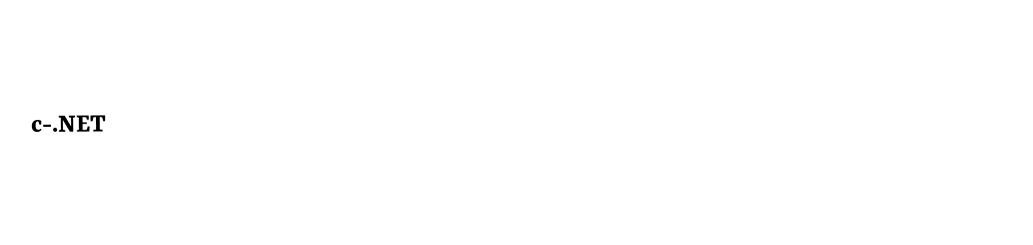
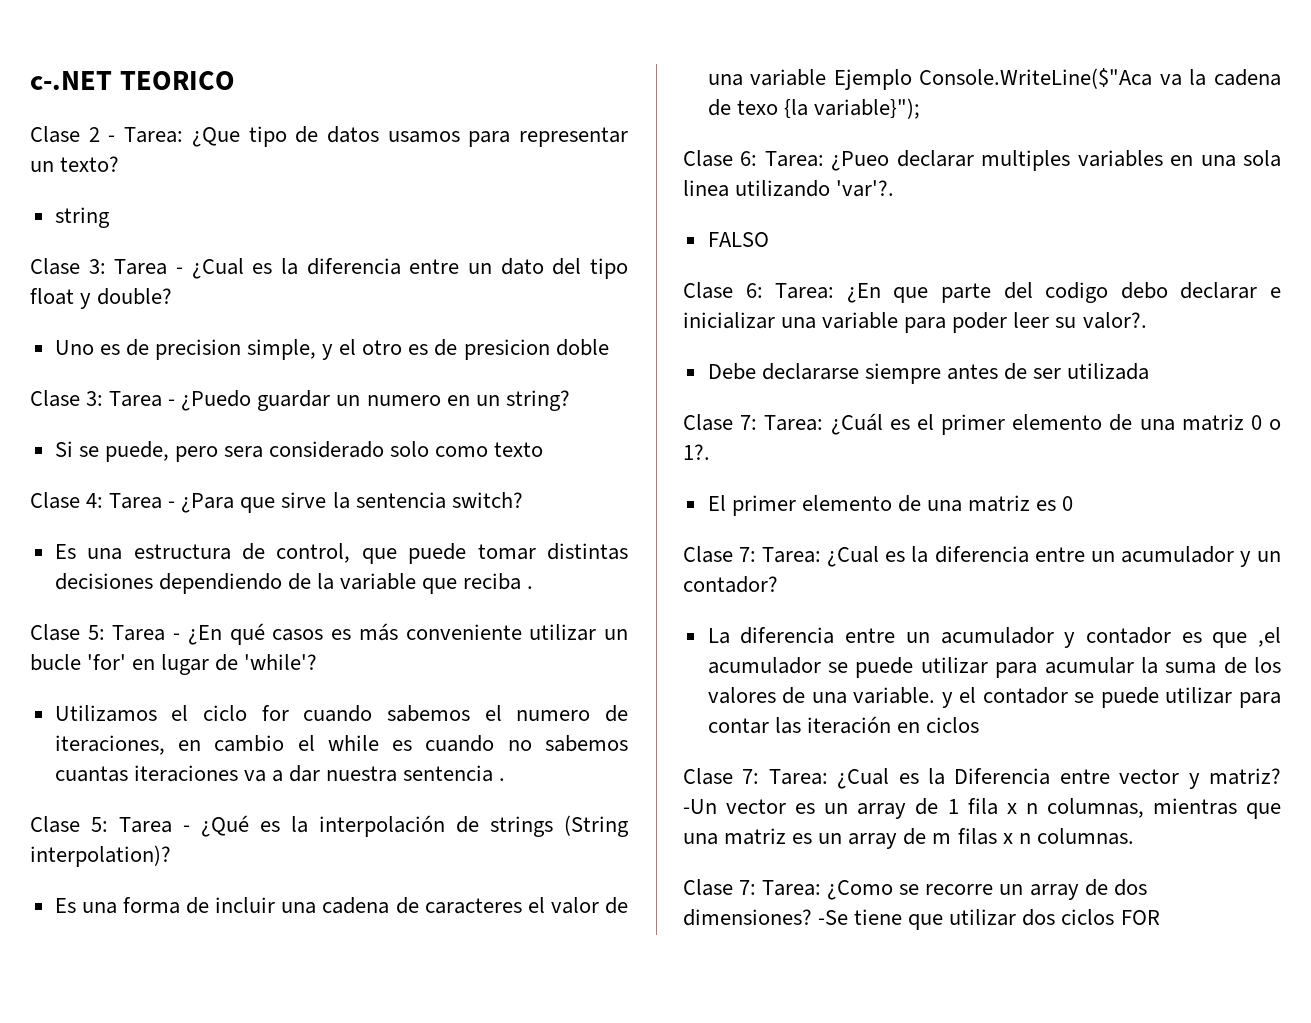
(107, 123) none -> [119,71,235,90] [30,126,628,147] [30,156,120,172] [54,207,110,228] [30,258,628,279] [30,288,173,309] [54,339,609,360] [30,390,570,411] [54,441,544,462] [30,492,523,513] [54,543,628,564] [54,573,534,594] [30,623,628,645] [30,654,318,675] [54,705,628,722] [54,735,628,755] [54,765,506,782] [30,815,629,837] [30,845,171,867] [54,897,628,914] [707,68,1281,90] [707,98,920,119] [683,150,1281,171] [683,180,895,197] [707,232,769,247] [683,282,1281,303] [683,312,1147,333] [707,363,1150,384] [683,413,1281,435] [683,444,710,460] [707,495,1074,516] [683,546,1281,567] [683,576,778,593] [707,627,1281,648] [707,657,1281,678] [707,687,1281,708] [707,716,980,734] [683,768,1281,789] [683,798,1281,819] [683,828,1134,849] [683,879,1147,900] [683,909,1160,930] TEORICO // Clase 2 - Tarea: ¿Que tipo de datos usamos para representar un texto? // string // Clase 3: Tarea - ¿Cual es la diferencia entre un dato del tipo float y double? // Uno es de precision simple, y el otro es de presicion doble // Clase 3: Tarea - ¿Puedo guardar un numero en un string? // Si se puede, pero sera considerado solo como texto // Clase 4: Tarea - ¿Para que sirve la sentencia switch? // Es una estructura de control, que puede tomar distintas decisiones dependiendo de la variable que reciba . // Clase 5: Tarea - ¿En qué casos es más conveniente utilizar un bucle 'for' en lugar de 'while'? // Utilizamos el ciclo for cuando sabemos el numero de iteraciones, en cambio el while es cuando no sabemos cuantas iteraciones va a dar nuestra sentencia . // Clase 5: Tarea - ¿Qué es la interpolación de strings (String interpolation)? // Es una forma de incluir una cadena de caracteres el valor de una variable Ejemplo Console.WriteLine($"Aca va la cadena de texo {la variable}"); // Clase 6: Tarea: ¿Pueo declarar multiples variables en una sola linea utilizando 'var'?. // FALSO // Clase 6: Tarea: ¿En que parte del codigo debo declarar e inicializar una variable para poder leer su valor?. // Debe declararse siempre antes de ser utilizada // Clase 7: Tarea: ¿Cuál es el primer elemento de una matriz 0 o 1?. // El primer elemento de una matriz es 0 // Clase 7: Tarea: ¿Cual es la diferencia entre un acumulador y un contador? // La diferencia entre un acumulador y contador es que ,el acumulador se puede utilizar para acumular la suma de los valores de una variable. y el contador se puede utilizar para contar las iteración en ciclos // Clase 7: Tarea: ¿Cual es la Diferencia entre vector y matriz? -Un vector es un array de 1 fila x n columnas, mientras que una matriz es un array de m filas x n columnas. // Clase 7: Tarea: ¿Como se recorre un array de dos dimensiones? -Se tiene que utilizar dos ciclos FOR

